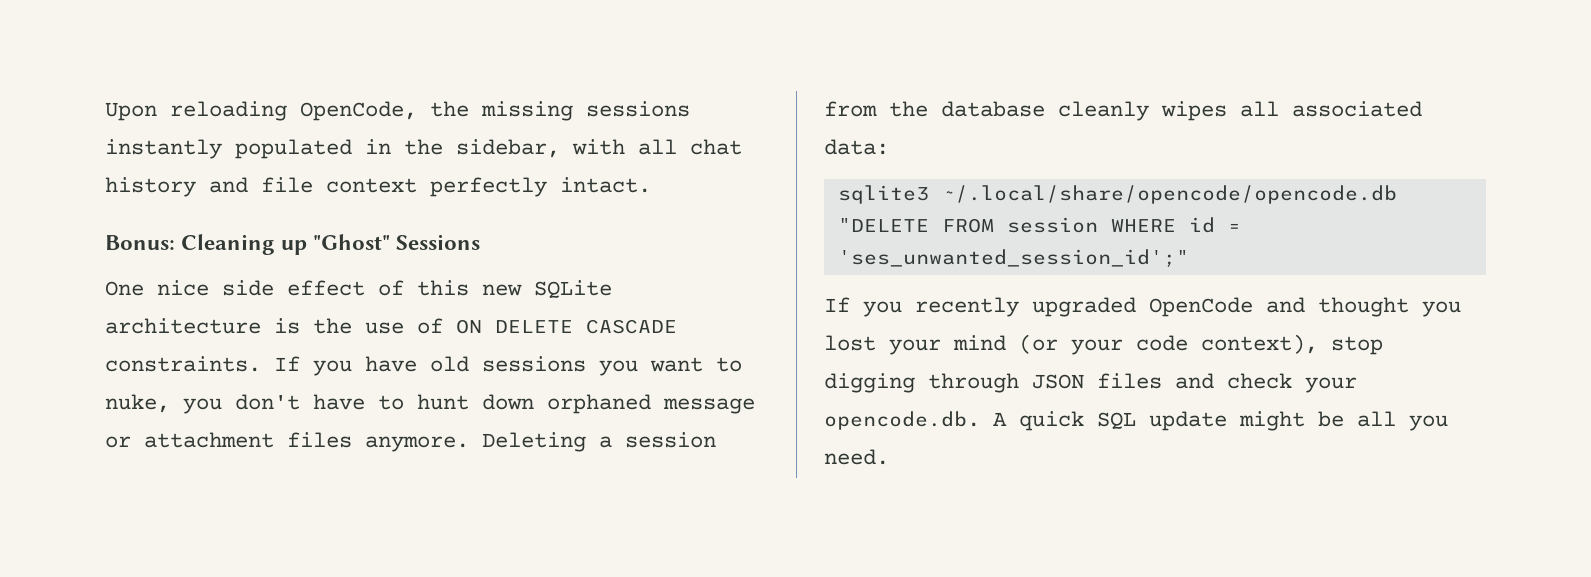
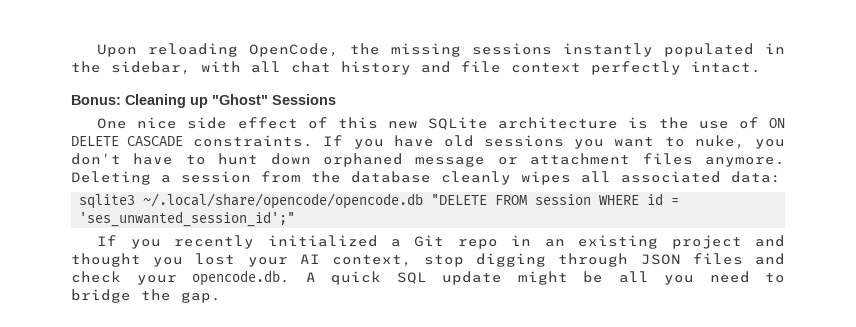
[1032,297,1253,317] upgraded OpenCode -> [267,235,742,249] initialized a Git repo in an existing project
[953,334,1318,355] mind (or your code context), -> [299,254,412,267] AI context,
[824,449,889,465] need. -> [709,271,785,283] [71,289,221,303] need to bridge the gap.

